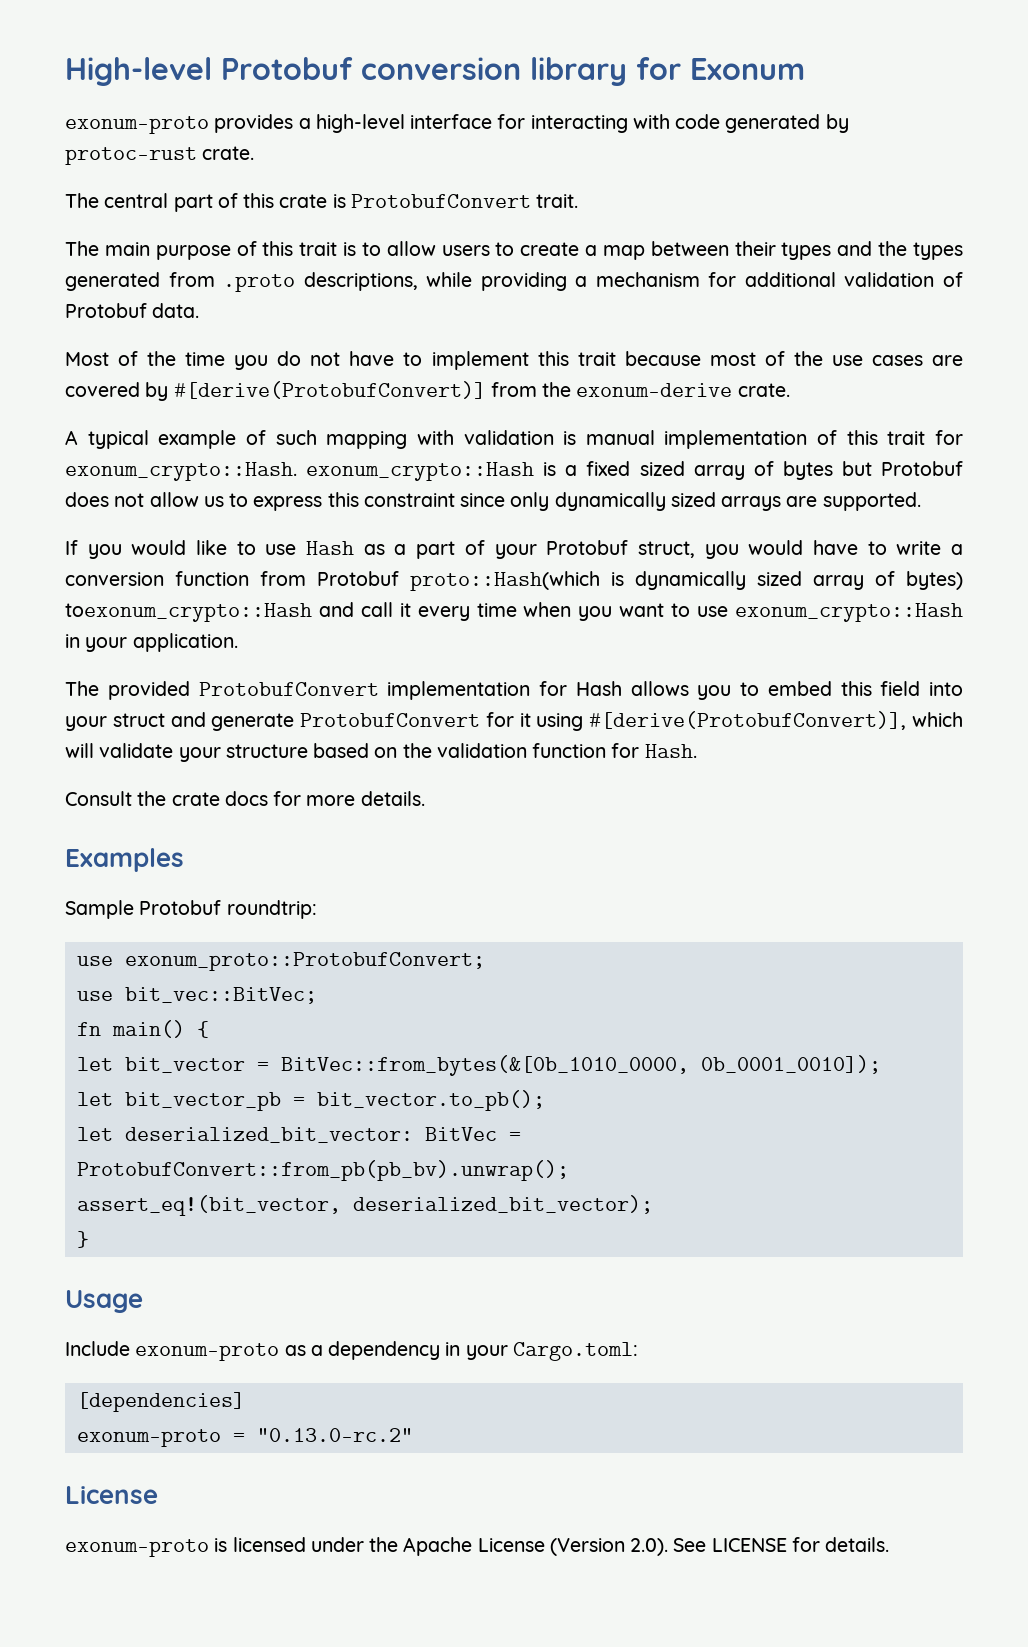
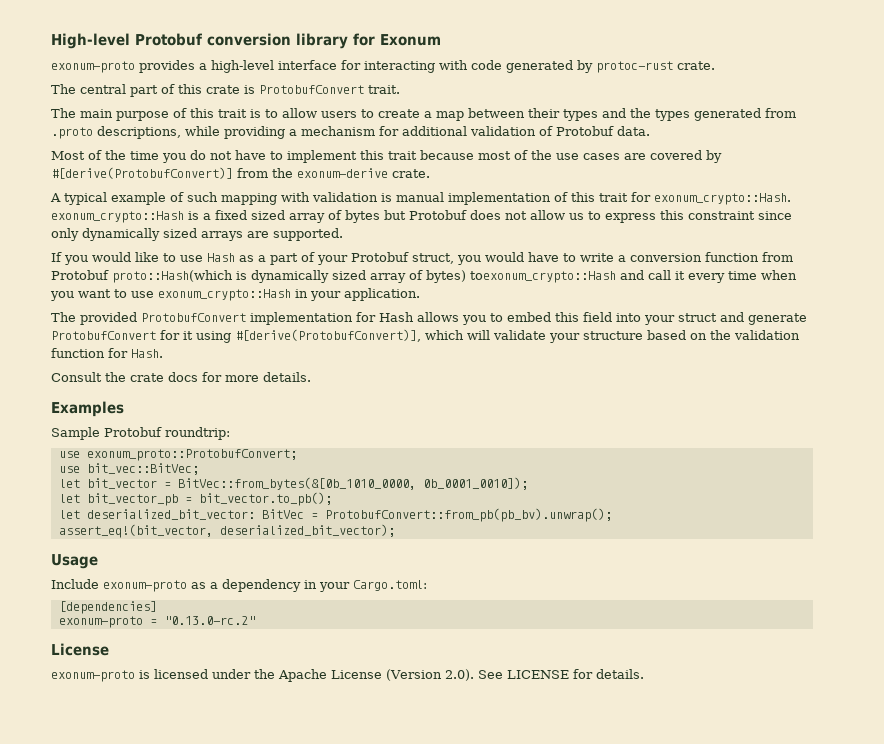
[76,1020,209,1038] // fn main() { -> (199, 469) none
[76,1231,89,1248] // } -> (395, 530) none

